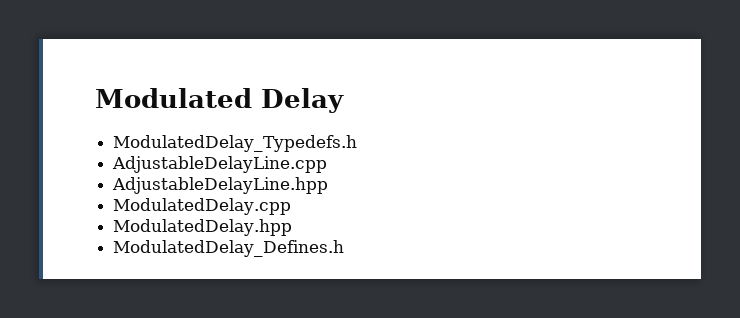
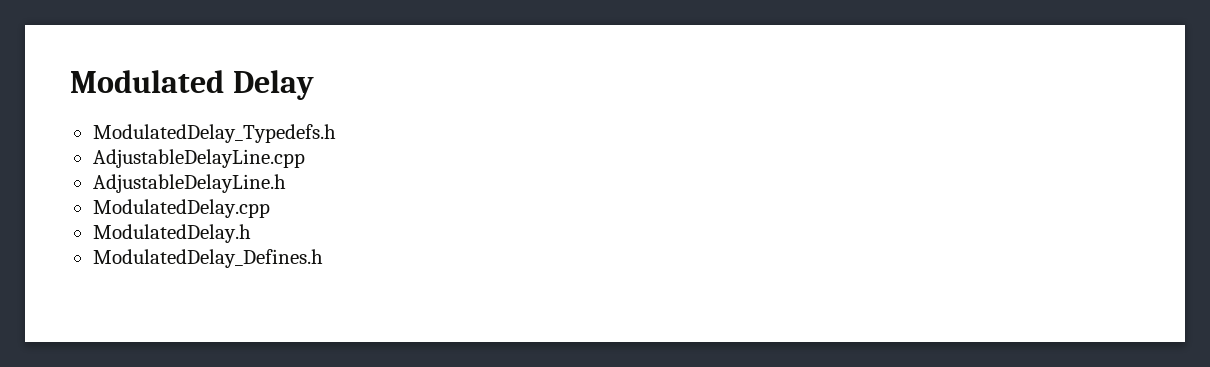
[112,177,329,194] AdjustableDelayLine.hpp -> [92,174,286,193] AdjustableDelayLine.h
[113,219,293,236] ModulatedDelay.hpp -> [92,224,251,243] ModulatedDelay.h

